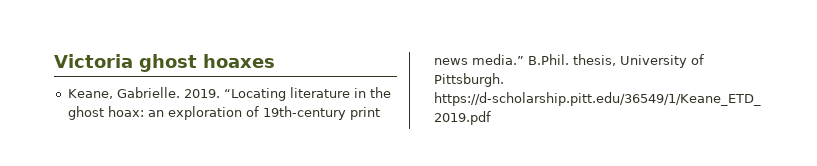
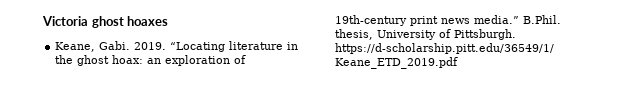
[116,87,180,98] Gabrielle. -> [99,41,131,50] Gabi.

